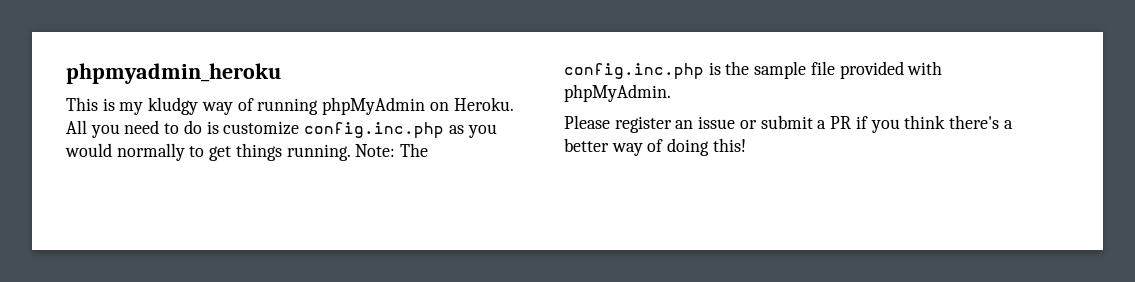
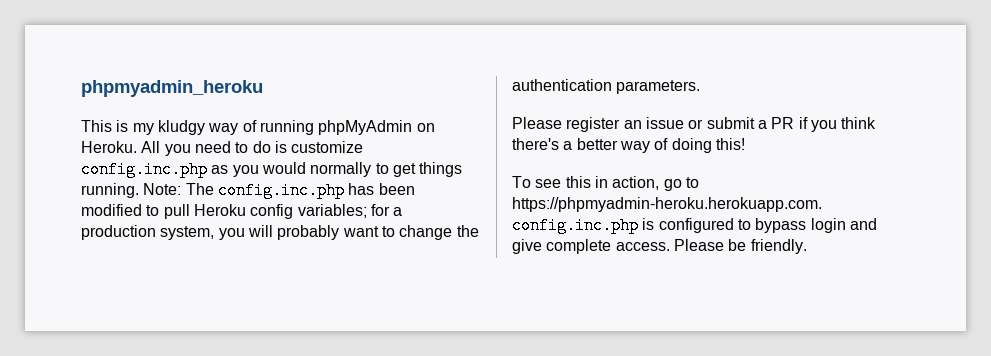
[708,61,943,79] [564,84,671,102] is the sample file provided with phpMyAdmin. -> [348,183,415,195] [81,204,403,219] [81,225,479,240] [512,79,701,94] has been modified to pull Heroku config variables; for a production system, you will probably want to change the authentication parameters.
(746, 145) none -> [512,176,699,191] [512,197,822,212] [512,217,877,234] [512,239,807,254] // To see this in action, go to https://phpmyadmin-heroku.herokuapp.com. config.inc.php is configured to bypass login and give complete access. Please be friendly.

